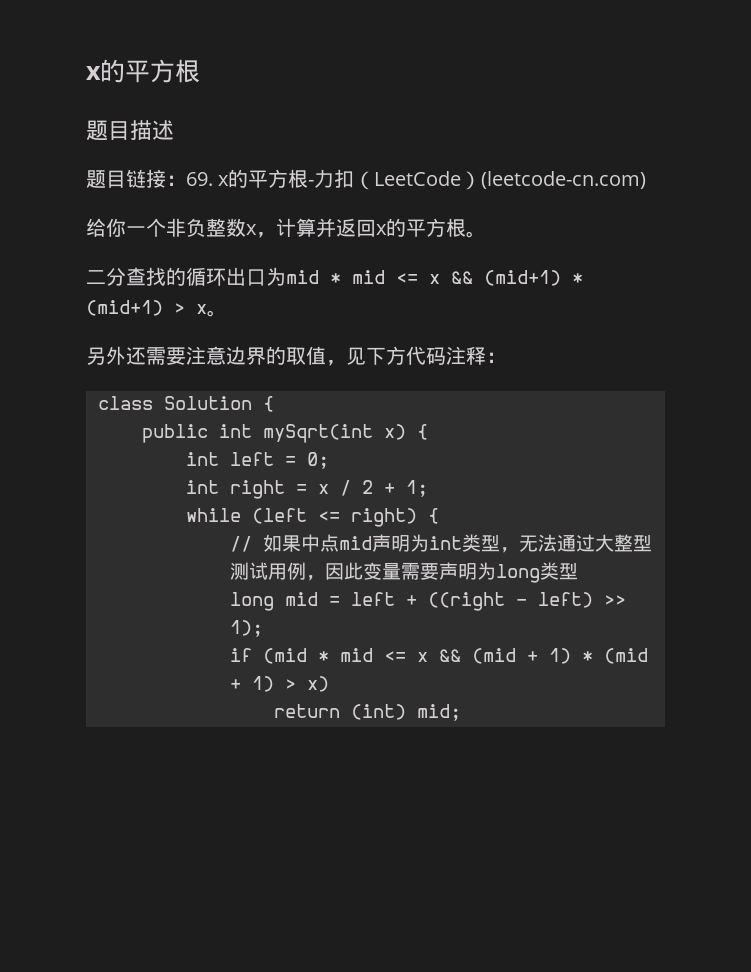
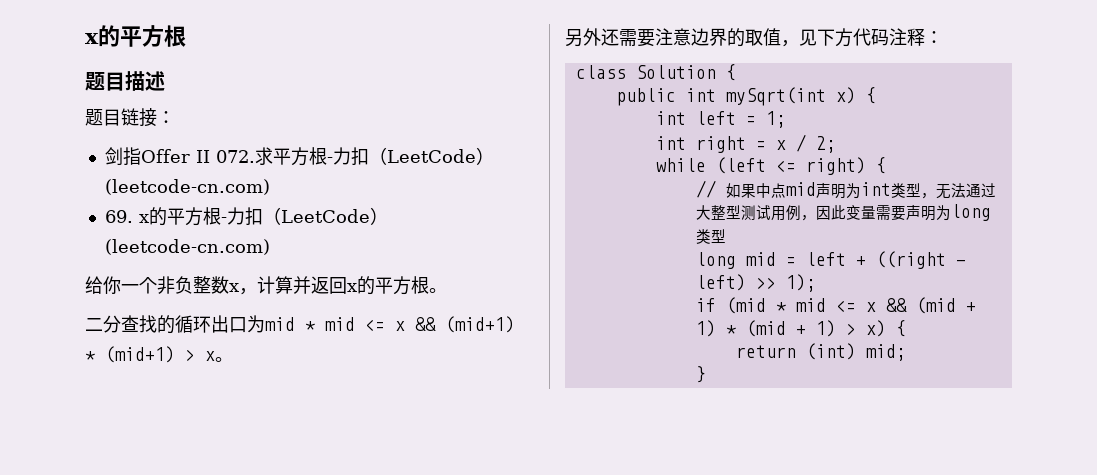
(186, 180) none -> [104,147,494,166] [104,179,270,195] // 剑指Offer II 072.求平方根-力扣（LeetCode）(leetcode-cn.com) //
[307,452,329,469] 0; -> [765,111,786,128] 1;
[362,480,428,497] 2 + 1; -> [815,136,836,153] 2;
(329, 684) none -> [895,320,906,337] {
(461, 712) none -> [695,366,706,383] // }

